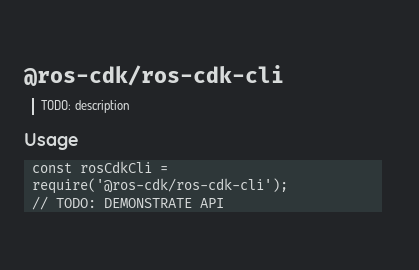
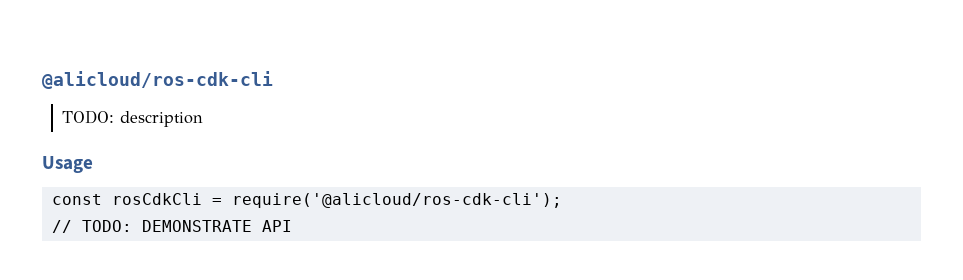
[23,65,284,86] @ros-cdk/ros-cdk-cli -> [42,71,273,89] @alicloud/ros-cdk-cli
[31,178,288,194] require('@ros-cdk/ros-cdk-cli'); -> [231,193,562,208] require('@alicloud/ros-cdk-cli');

